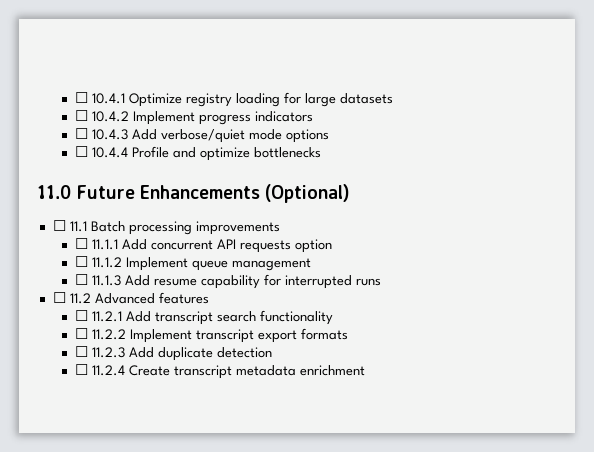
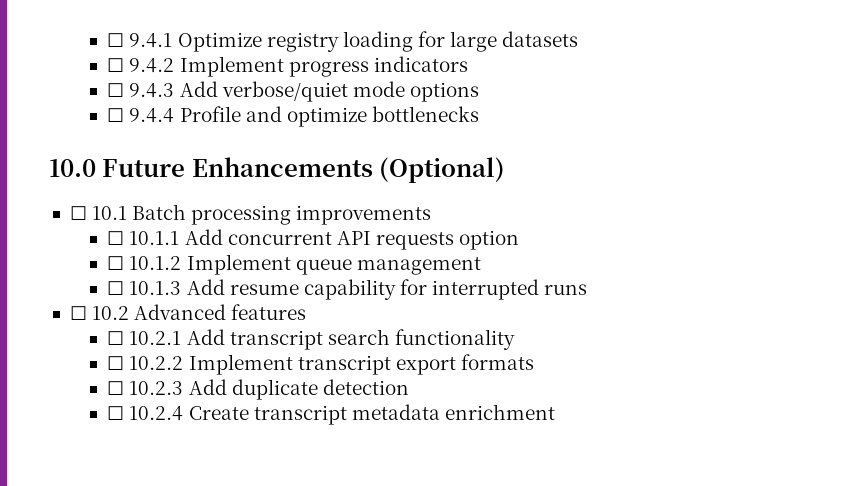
[75,92,126,104] ☐ 10.4.1 -> [107,33,173,48] ☐ 9.4.1
[92,111,130,122] 10.4.2 -> [129,58,175,73] 9.4.2
[92,129,129,140] 10.4.3 -> [129,83,175,98] 9.4.3
[92,147,129,158] 10.4.4 -> [129,108,175,123] 9.4.4
[37,185,71,199] 11.0 -> [49,159,96,177] 10.0
[69,221,87,232] 11.1 -> [92,206,128,220] 10.1
[92,239,119,250] 11.1.1 -> [129,231,180,245] 10.1.1
[92,257,123,268] 11.1.2 -> [129,256,182,270] 10.1.2
[92,275,122,286] 11.1.3 -> [129,281,182,295] 10.1.3
[69,293,91,304] 11.2 -> [92,306,130,320] 10.2
[92,311,123,322] 11.2.1 -> [129,331,182,345] 10.2.1
[92,329,127,340] 11.2.2 -> [129,356,184,370] 10.2.2
[92,347,126,358] 11.2.3 -> [129,381,184,395] 10.2.3
[92,365,126,376] 11.2.4 -> [129,406,184,421] 10.2.4

